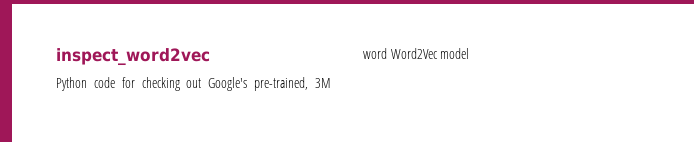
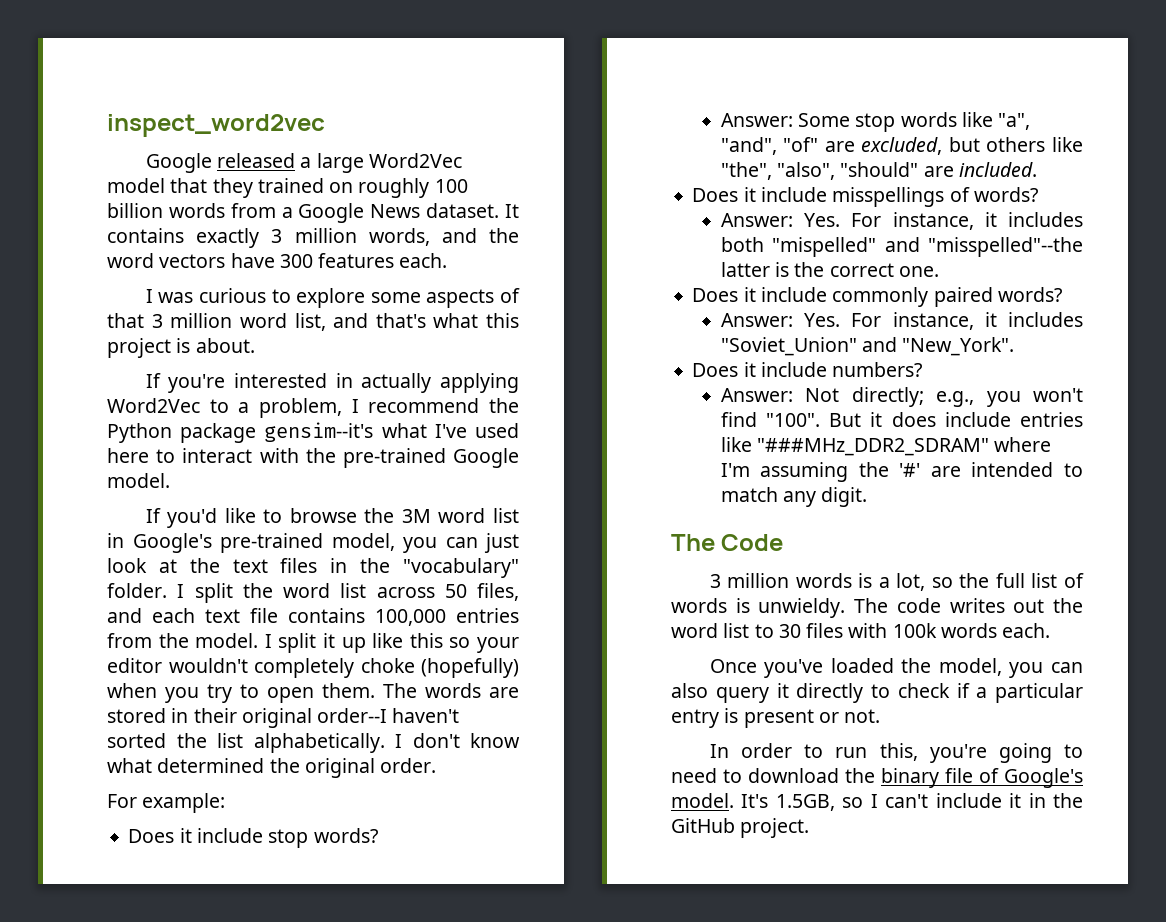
[56,77,331,91] [363,48,470,59] Python code for checking out Google's pre-trained, 3M word Word2Vec model -> [145,153,462,173] [107,178,468,198] [107,203,519,223] [107,228,519,248] [107,253,448,268] [145,288,520,308] [107,313,519,331] [107,338,255,358] [145,373,519,393] [107,398,519,418] [107,422,519,443] [107,448,519,468] [107,473,170,488] [145,508,519,528] [107,533,519,553] [107,558,519,578] [107,583,519,603] [107,608,519,626] [107,633,519,653] [107,658,519,678] [107,683,519,703] [107,708,460,728] [107,733,520,753] [107,758,437,778] [107,793,226,813] [128,828,378,848] [720,112,1031,132] [720,137,1083,155] [720,162,1037,180] [692,187,1038,207] [720,212,1083,230] [720,237,1083,257] [720,262,939,277] [692,287,1062,307] [720,312,1083,330] [720,337,1015,356] [692,362,923,377] [720,387,1083,407] [720,412,1083,427] [720,437,1052,456] [720,462,1083,482] [720,487,868,507] [671,534,784,551] [709,573,1084,591] [671,598,1083,618] [671,623,1051,638] [709,658,1083,678] [671,683,1083,703] [671,708,881,728] [709,743,1083,763] [671,768,1083,788] [671,793,1083,811] [671,818,810,838] Google released a large Word2Vec model that they trained on roughly 100 billion words from a Google News dataset. It contains exactly 3 million words, and the word vectors have 300 features each. // I was curious to explore some aspects of that 3 million word list, and that's what this project is about. // If you're interested in actually applying Word2Vec to a problem, I recommend the Python package gensim--it's what I've used here to interact with the pre-trained Google model. // If you'd like to browse the 3M word list in Google's pre-trained model, you can just look at the text files in the "vocabulary" folder. I split the word list across 50 files, and each text file contains 100,000 entries from the model. I split it up like this so your editor wouldn't completely choke (hopefully) when you try to open them. The words are stored in their original order--I haven't sorted the list alphabetically. I don't know what determined the original order. // For example: // Does it include stop words? // Answer: Some stop words like "a", "and", "of" are excluded, but others like "the", "also", "should" are included. // Does it include misspellings of words? // Answer: Yes. For instance, it includes both "mispelled" and "misspelled"--the latter is the correct one. // Does it include commonly paired words? // Answer: Yes. For instance, it includes "Soviet_Union" and "New_York". // Does it include numbers? // Answer: Not directly; e.g., you won't find "100". But it does include entries like "###MHz_DDR2_SDRAM" where I'm assuming the '#' are intended to match any digit. // The Code // 3 million words is a lot, so the full list of words is unwieldy. The code writes out the word list to 30 files with 100k words each. // Once you've loaded the model, you can also query it directly to check if a particular entry is present or not. // In order to run this, you're going to need to download the binary file of Google's model. It's 1.5GB, so I can't include it in the GitHub project.

